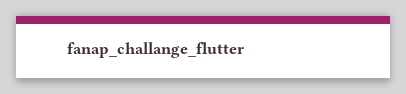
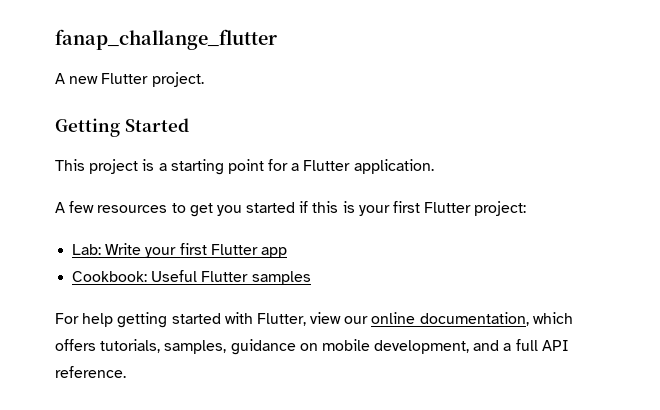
(244, 50) none -> [55,72,204,87] [55,118,189,137] [55,159,434,175] [55,201,527,217] [72,243,287,258] [72,270,311,285] [55,312,573,328] [55,339,569,355] [55,366,126,378] // A new Flutter project. // Getting Started // This project is a starting point for a Flutter application. // A few resources to get you started if this is your first Flutter project: // Lab: Write your first Flutter app // Cookbook: Useful Flutter samples // For help getting started with Flutter, view our online documentation, which offers tutorials, samples, guidance on mobile development, and a full API reference.

